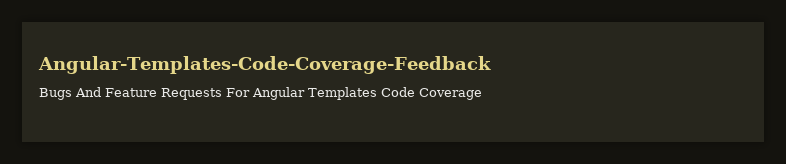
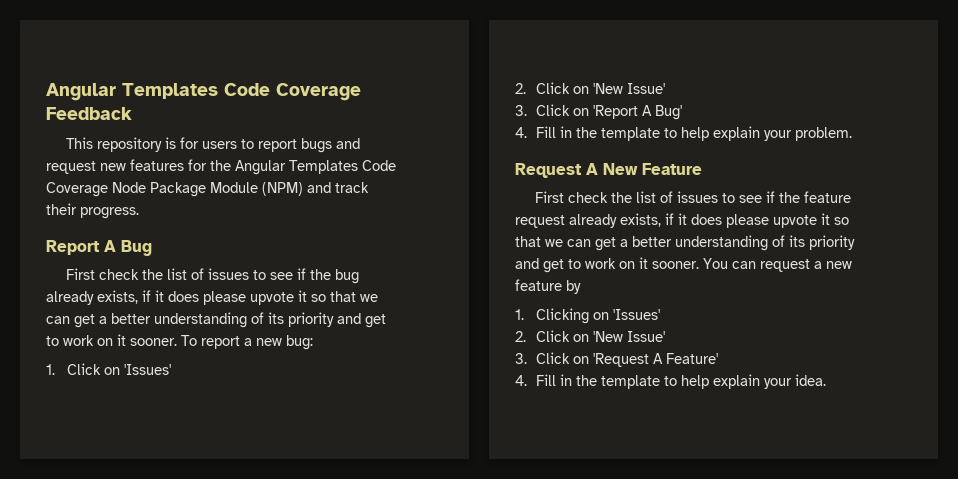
[38,56,491,74] [39,87,482,100] Angular-Templates-Code-Coverage-Feedback // Bugs And Feature Requests For Angular Templates Code Coverage -> [46,83,361,101] [46,107,132,120] [66,137,361,153] [46,159,396,175] [46,182,369,197] [46,203,139,219] [46,240,152,256] [66,268,360,284] [46,290,378,305] [46,312,386,328] [46,334,313,350] [46,363,172,375] [515,82,666,94] [515,104,683,120] [515,126,853,141] [515,163,702,178] [535,191,852,203] [515,213,849,228] [515,235,855,251] [515,257,852,273] [515,279,581,294] [515,308,661,324] [515,330,666,342] [515,352,719,367] [515,374,827,389] Angular Templates Code Coverage Feedback // This repository is for users to report bugs and request new features for the Angular Templates Code Coverage Node Package Module (NPM) and track their progress. // Report A Bug // First check the list of issues to see if the bug already exists, if it does please upvote it so that we can get a better understanding of its priority and get to work on it sooner. To report a new bug: // 1. Click on 'Issues' // 2. Click on 'New Issue' // 3. Click on 'Report A Bug' // 4. Fill in the template to help explain your problem. // Request A New Feature // First check the list of issues to see if the feature request already exists, if it does please upvote it so that we can get a better understanding of its priority and get to work on it sooner. You can request a new feature by // 1. Clicking on 'Issues' // 2. Click on 'New Issue' // 3. Click on 'Request A Feature' // 4. Fill in the template to help explain your idea.

